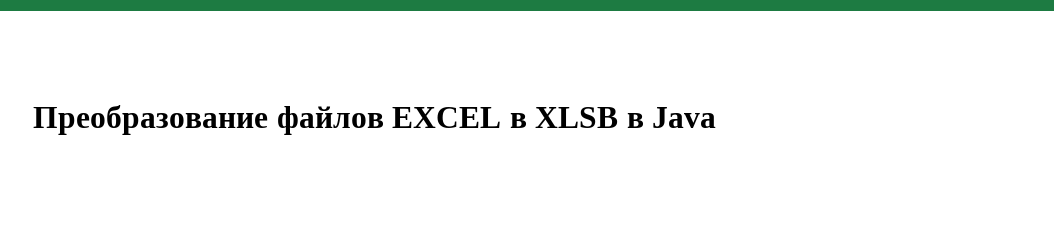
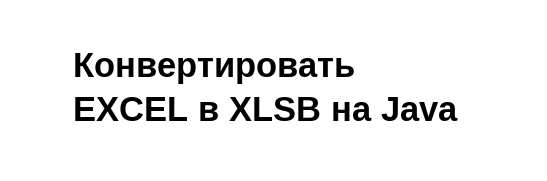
[33,105,384,135] Преобразование файлов -> [73,53,355,84] Конвертировать
[626,113,644,128] в -> [331,102,372,121] на

